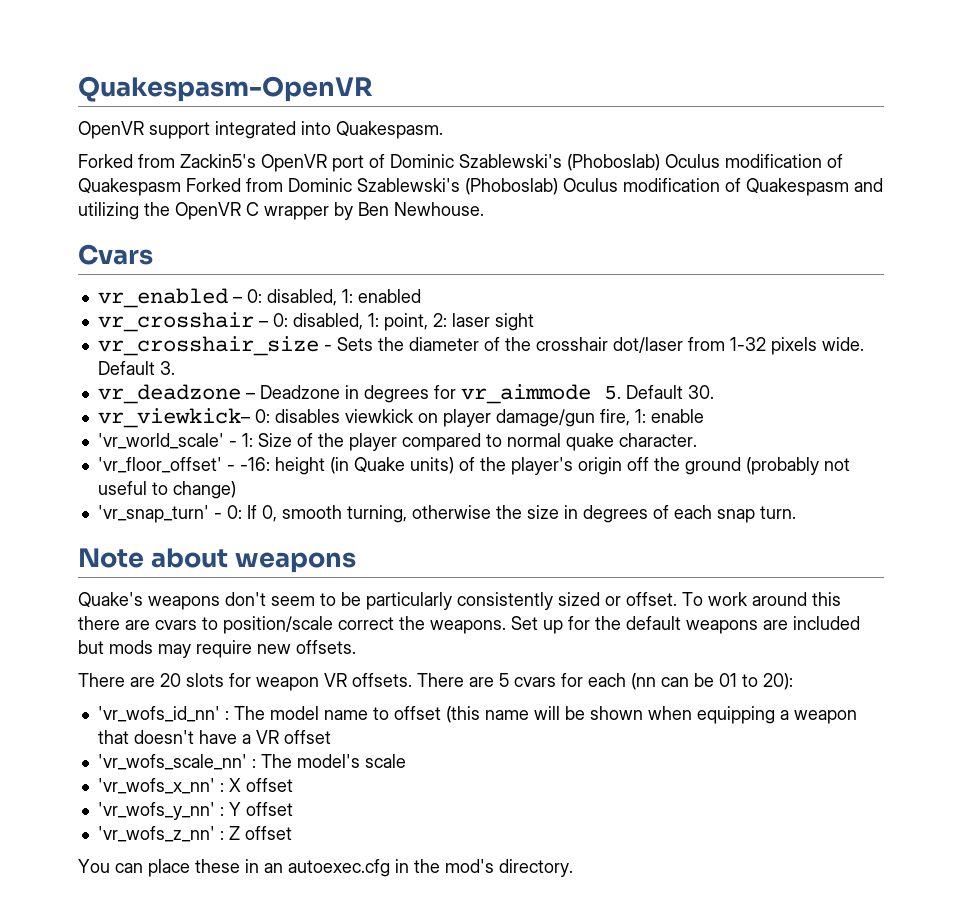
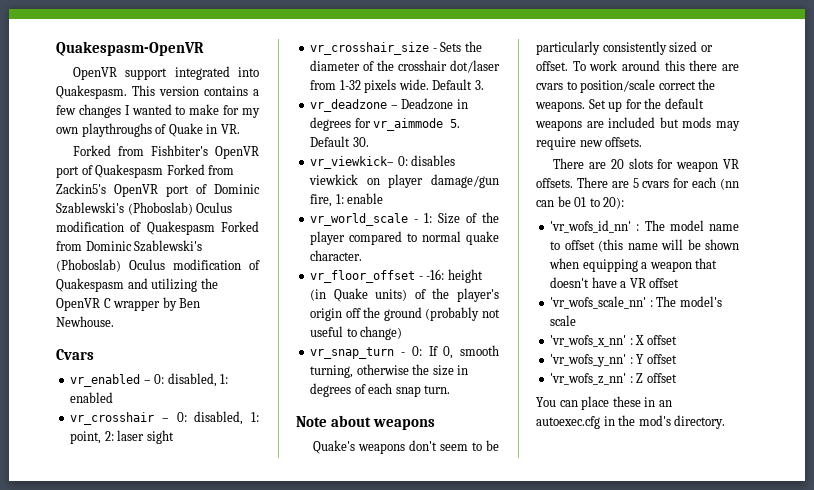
(443, 130) // -> [132,85,259,96] [56,104,260,118] [56,123,240,137] [73,145,259,159] [56,164,164,178] This version contains a few changes I wanted to make for my own playthroughs of Quake in VR. // Forked from Fishbiter's OpenVR port of Quakespasm
[97,433,224,449] 'vr_world_scale' -> [310,213,409,226] vr_world_scale
[97,457,222,473] 'vr_floor_offset' -> [310,270,416,283] vr_floor_offset
[97,505,209,523] 'vr_snap_turn' -> [310,347,395,359] vr_snap_turn

